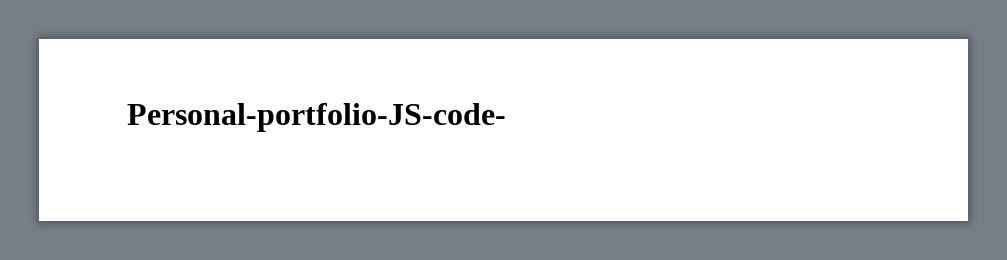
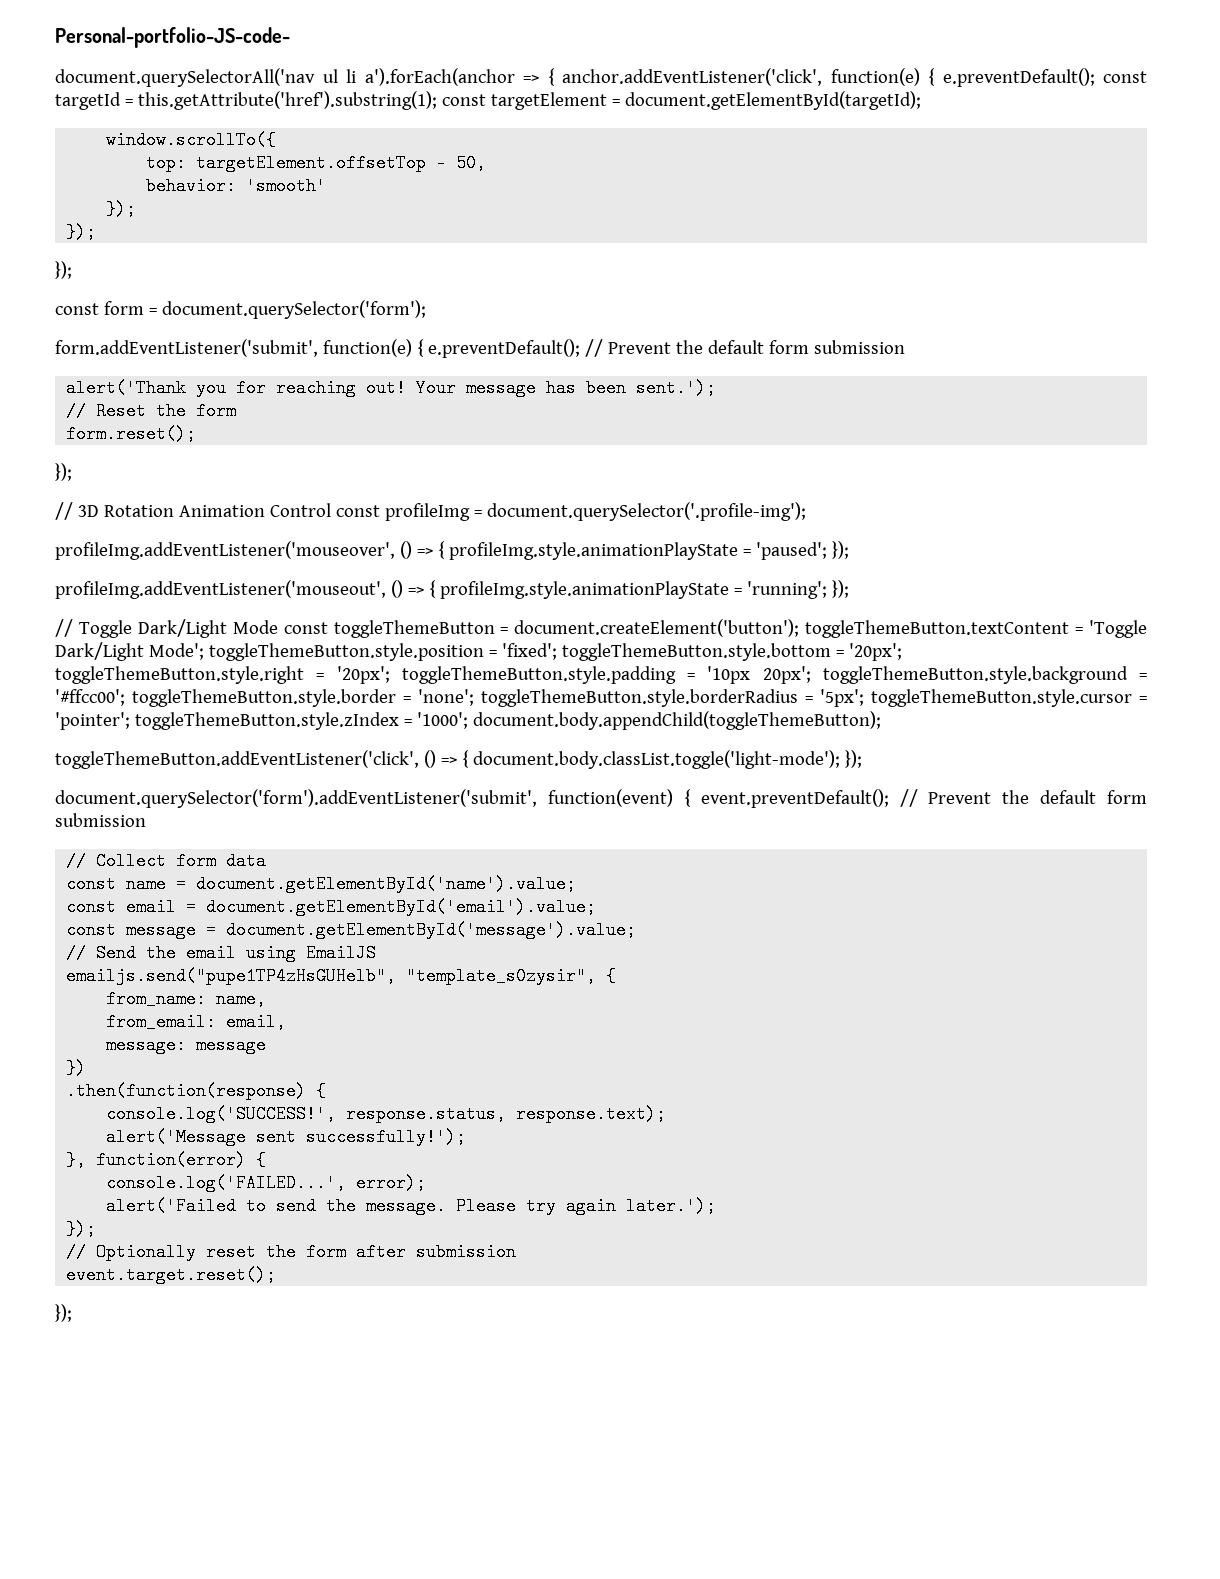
(506, 117) none -> [55,68,1147,87] [55,91,921,110] [106,131,277,149] [146,154,487,172] [146,177,327,195] [106,200,137,218] [66,223,97,241] [55,261,72,279] [55,300,426,319] [55,339,905,358] [66,379,717,397] [66,402,237,420] [66,425,197,443] [55,463,72,481] [55,502,806,521] [55,541,849,560] [55,580,849,599] [55,619,1147,638] [55,642,902,661] [55,666,1147,684] [55,689,1147,707] [55,711,881,730] [55,750,862,769] [55,789,1147,808] [55,813,146,827] [66,852,267,870] [66,875,577,893] [66,898,597,916] [66,921,637,939] [66,944,377,962] [66,967,617,985] [106,990,267,1008] [106,1013,287,1031] [106,1036,267,1054] [66,1059,87,1077] [66,1082,327,1100] [106,1105,667,1123] [106,1128,467,1146] [66,1151,267,1169] [106,1174,427,1192] [106,1197,717,1215] [66,1220,97,1238] [66,1243,517,1261] [66,1266,277,1284] [55,1304,72,1322] // document.querySelectorAll('nav ul li a').forEach(anchor => { anchor.addEventListener('click', function(e) { e.preventDefault(); const targetId = this.getAttribute('href').substring(1); const targetElement = document.getElementById(targetId); // window.scrollTo({ // top: targetElement.offsetTop - 50, // behavior: 'smooth' // }); // }); // }); // const form = document.querySelector('form'); // form.addEventListener('submit', function(e) { e.preventDefault(); // Prevent the default form submission // alert('Thank you for reaching out! Your message has been sent.'); // // Reset the form // form.reset(); // }); // // 3D Rotation Animation Control const profileImg = document.querySelector('.profile-img'); // profileImg.addEventListener('mouseover', () => { profileImg.style.animationPlayState = 'paused'; }); // profileImg.addEventListener('mouseout', () => { profileImg.style.animationPlayState = 'running'; }); // // Toggle Dark/Light Mode const toggleThemeButton = document.createElement('button'); toggleThemeButton.textContent = 'Toggle Dark/Light Mode'; toggleThemeButton.style.position = 'fixed'; toggleThemeButton.style.bottom = '20px'; toggleThemeButton.style.right = '20px'; toggleThemeButton.style.padding = '10px 20px'; toggleThemeButton.style.background = '#ffcc00'; toggleThemeButton.style.border = 'none'; toggleThemeButton.style.borderRadius = '5px'; toggleThemeButton.style.cursor = 'pointer'; toggleThemeButton.style.zIndex = '1000'; document.body.appendChild(toggleThemeButton); // toggleThemeButton.addEventListener('click', () => { document.body.classList.toggle('light-mode'); }); // document.querySelector('form').addEventListener('submit', function(event) { event.preventDefault(); // Prevent the default form submission // // Collect form data // const name = document.getElementById('name').value; // const email = document.getElementById('email').value; // const message = document.getElementById('message').value; // // Send the email using EmailJS // emailjs.send("pupe1TP4zHsGUHelb", "template_s0zysir", { // from_name: name, // from_email: email, // message: message // }) // .then(function(response) { // console.log('SUCCESS!', response.status, response.text); // alert('Message sent successfully!'); // }, function(error) { // console.log('FAILED...', error); // alert('Failed to send the message. Please try again later.'); // }); // // Optionally reset the form after submission // event.target.reset(); // });

